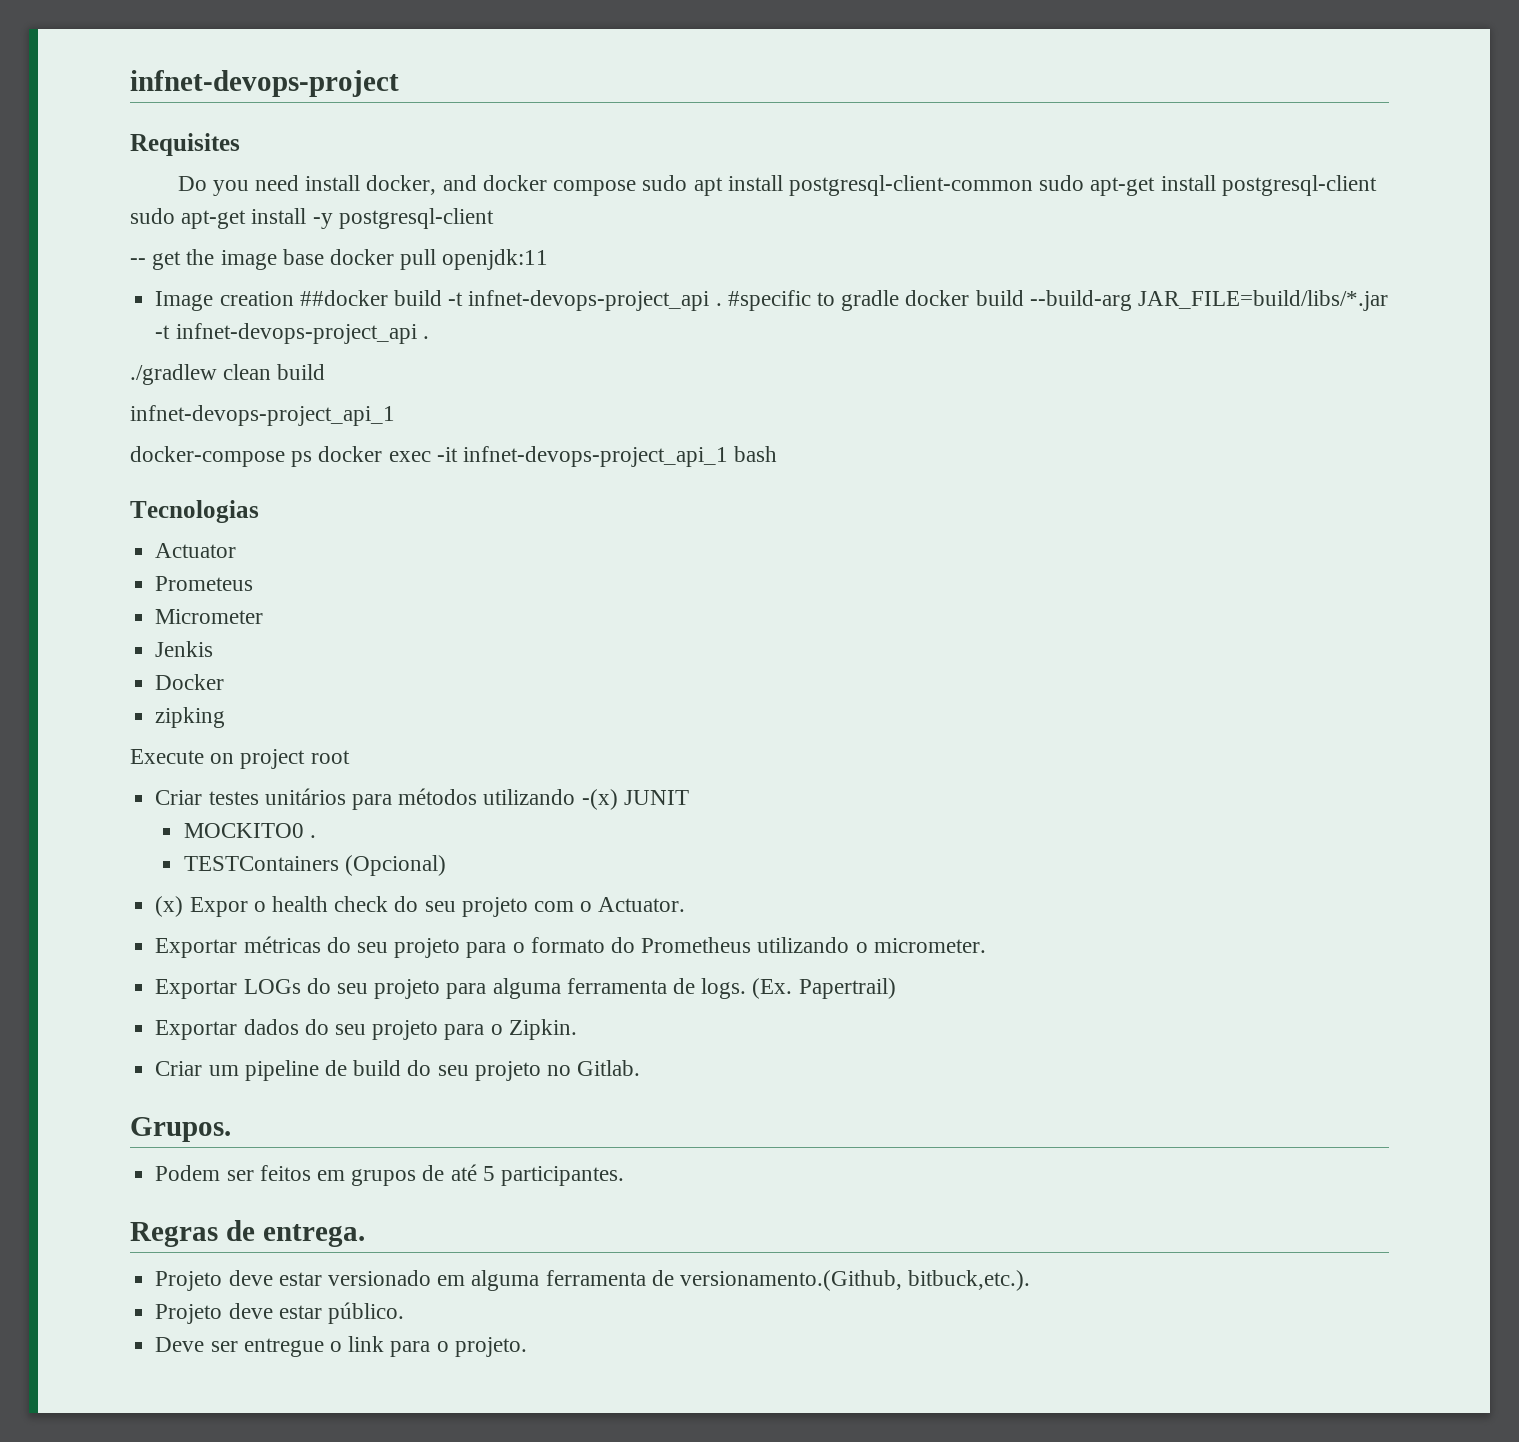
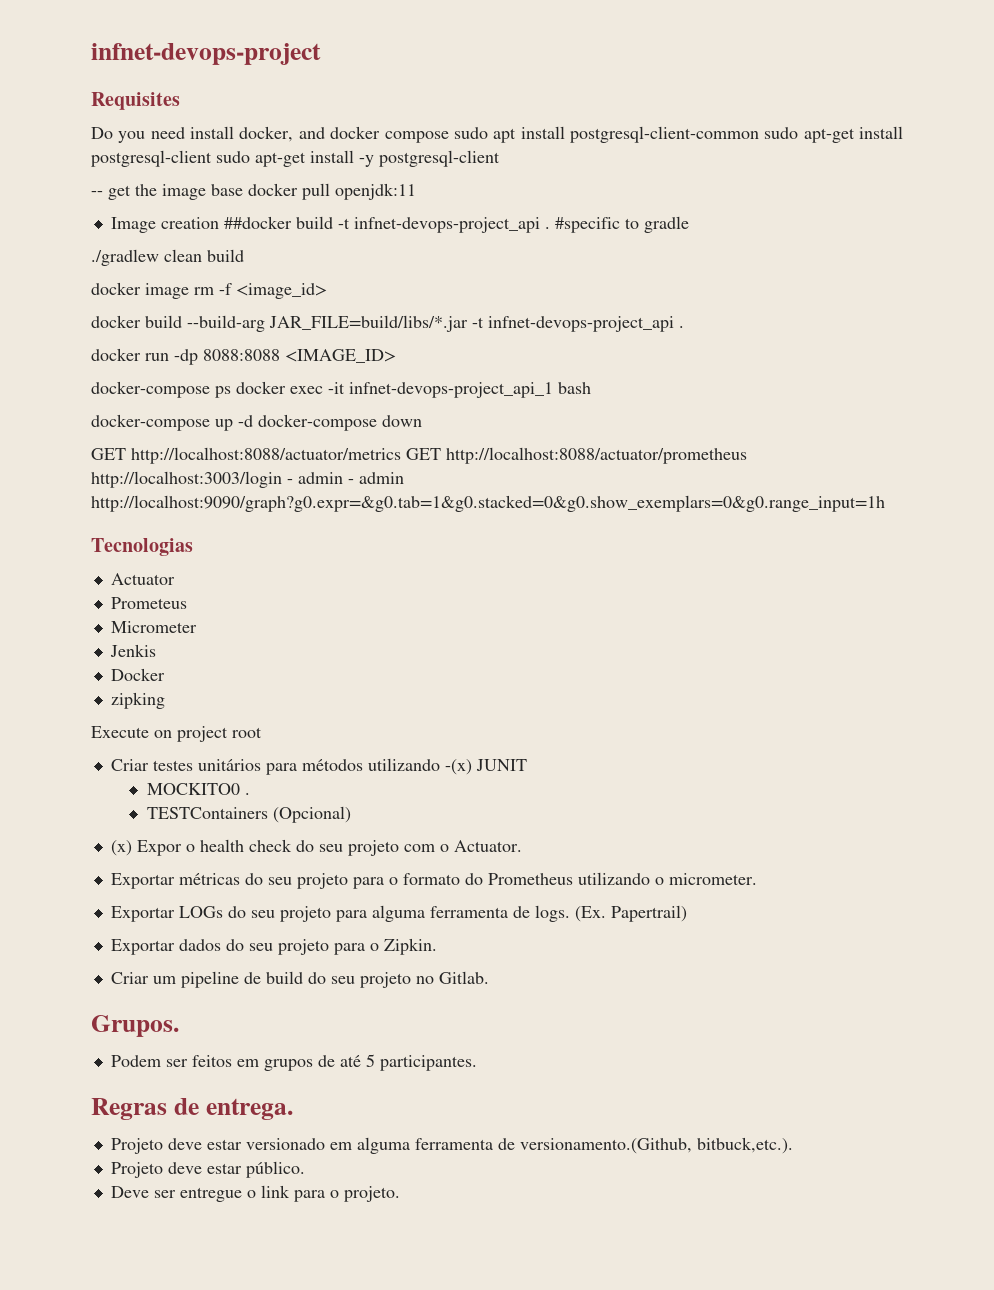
(900, 300) none -> [91,249,244,266] [91,282,327,299] // ./gradlew clean build // docker image rm -f <image_id> //
[130,364,326,385] [130,405,395,426] ./gradlew clean build // infnet-devops-project_api_1 -> [91,348,396,365] docker run -dp 8088:8088 <IMAGE_ID>
(778, 454) none -> [91,414,422,431] [91,447,747,464] [91,471,404,488] [91,495,885,512] // docker-compose up -d docker-compose down // GET http://localhost:8088/actuator/metrics GET http://localhost:8088/actuator/prometheus http://localhost:3003/login - admin - admin http://localhost:9090/graph?g0.expr=&g0.tab=1&g0.stacked=0&g0.show_exemplars=0&g0.range_input=1h

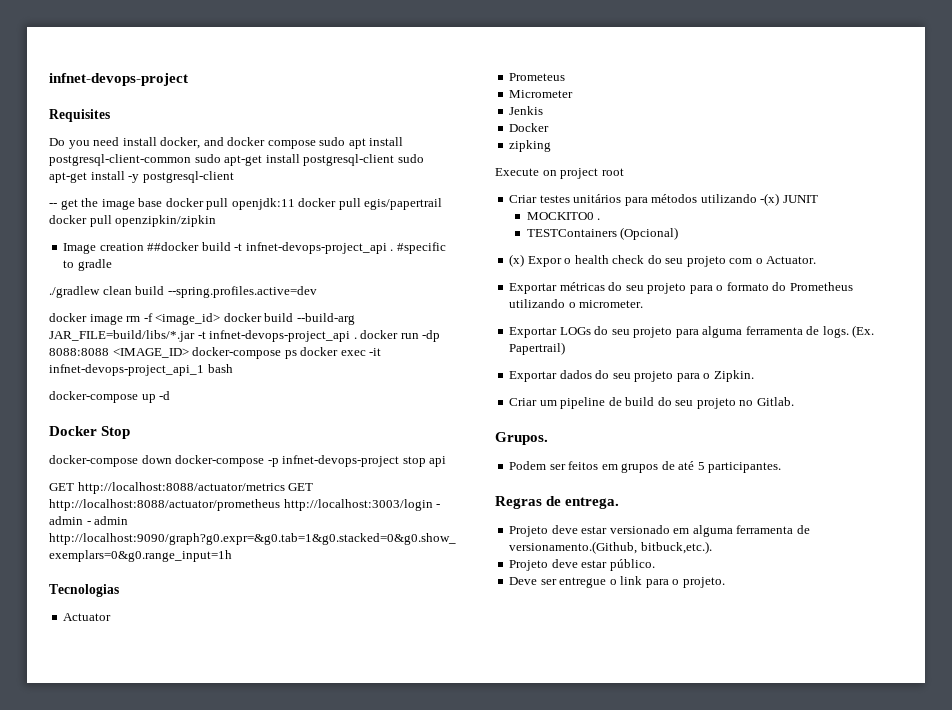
(416, 191) none -> [298,198,443,210] [49,215,217,227] docker pull egis/papertrail docker pull openzipkin/zipkin
(244, 255) none -> [167,286,317,298] --spring.profiles.active=dev
(327, 291) // -> (221, 319) none
(684, 327) // -> (357, 338) none
(396, 356) // -> (189, 353) none
(253, 421) none -> [49,426,131,439] // Docker Stop //
(422, 421) none -> [175,455,447,467] docker-compose -p infnet-devops-project stop api

